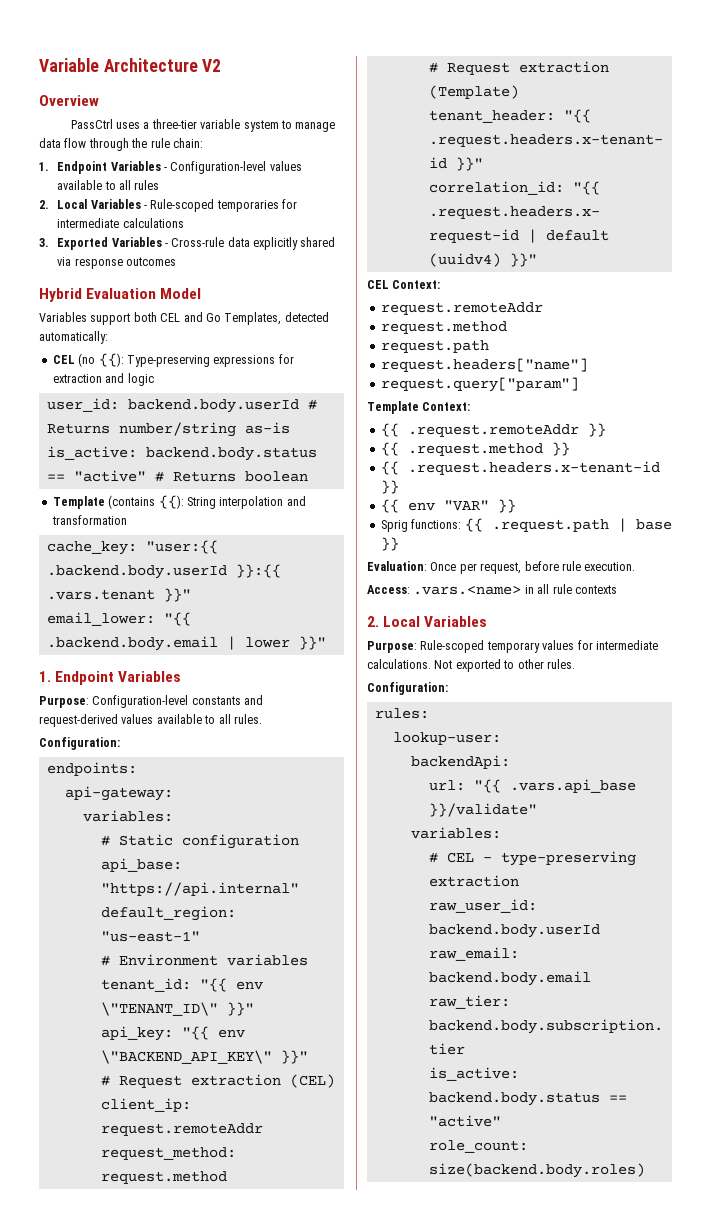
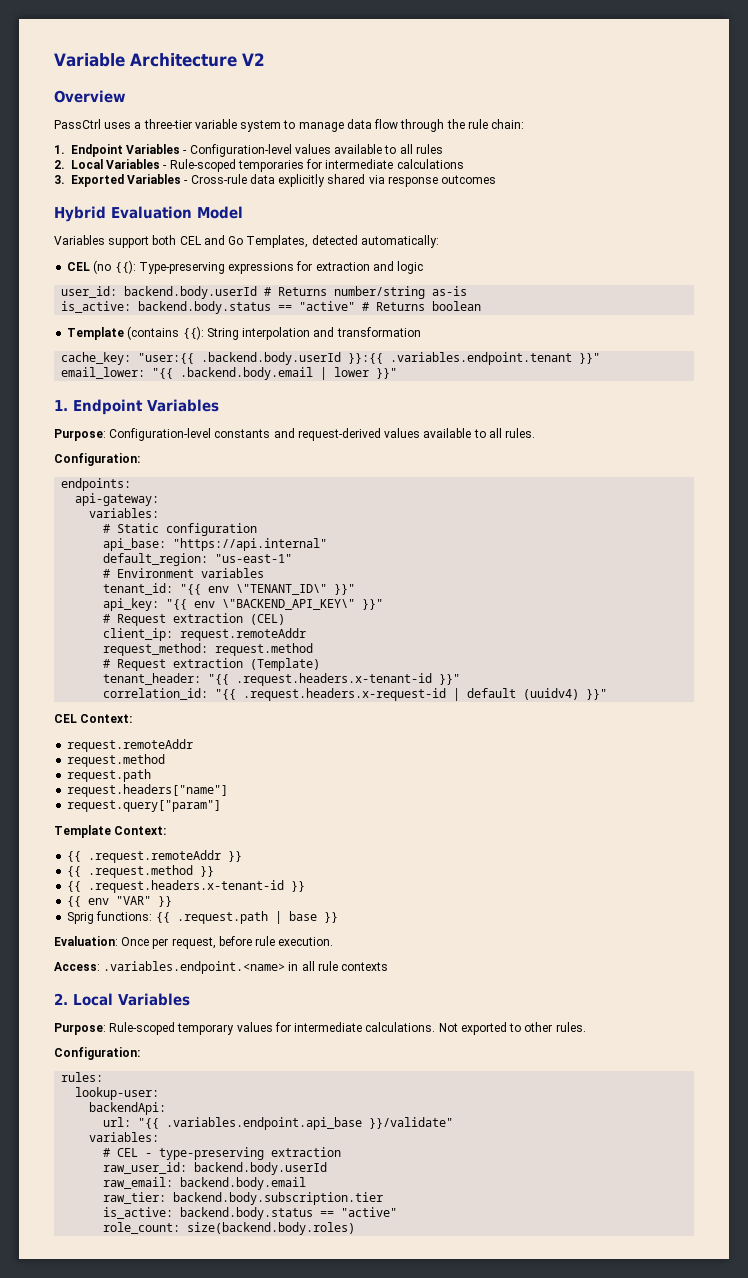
[46,589,155,600] .vars.tenant -> [390,352,573,365] .variables.endpoint.tenant
[413,586,522,595] .vars.<name> -> [103,961,286,974] .variables.endpoint.<name>
[509,779,636,793] .vars.api_base -> [166,1117,363,1130] .variables.endpoint.api_base

